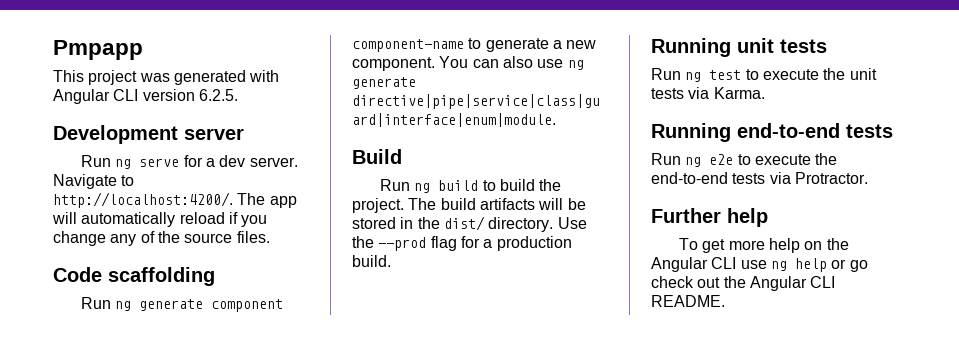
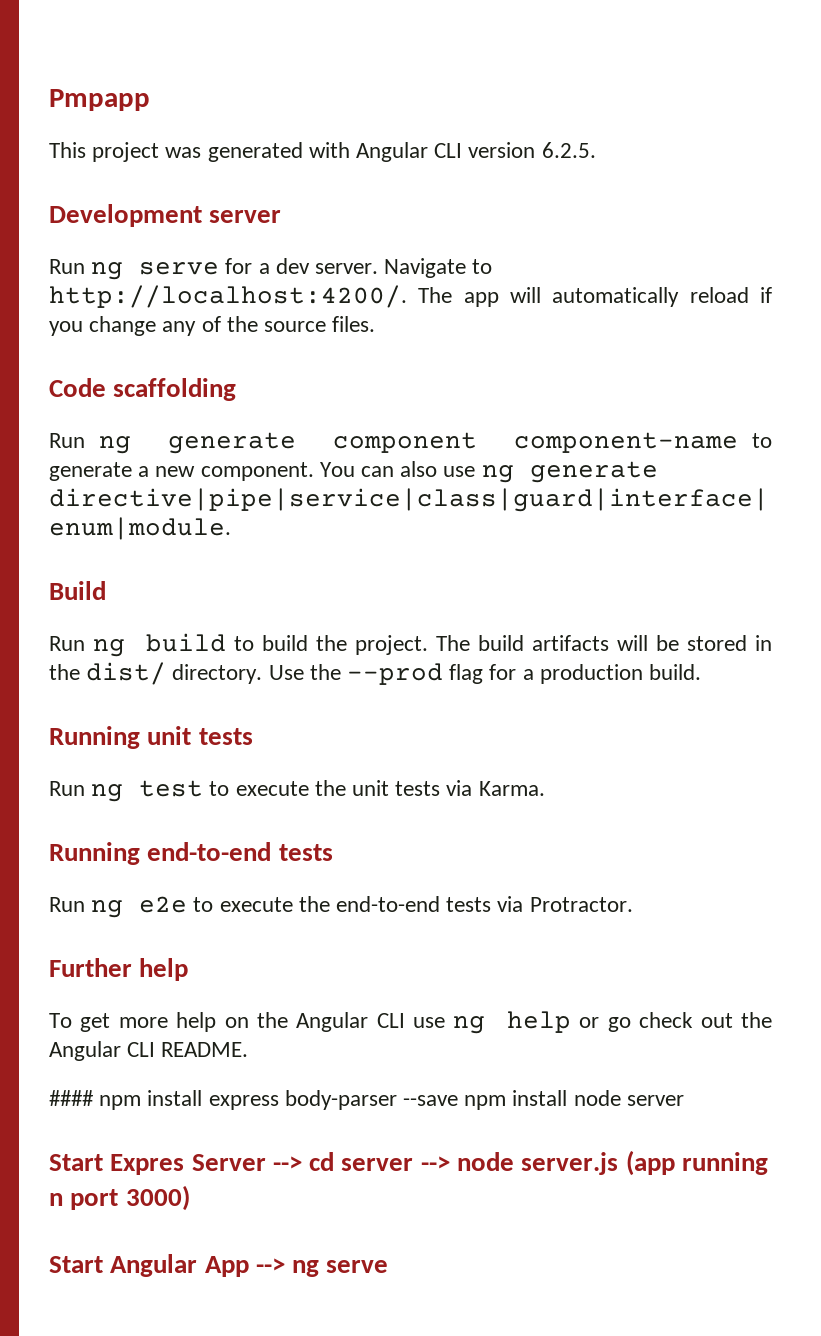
(725, 301) none -> [49,1090,684,1110] [49,1150,768,1176] [49,1185,190,1211] [49,1254,389,1277] // #### npm install express body-parser --save npm install node server // Start Expres Server --> cd server --> node server.js (app running n port 3000) // Start Angular App --> ng serve

